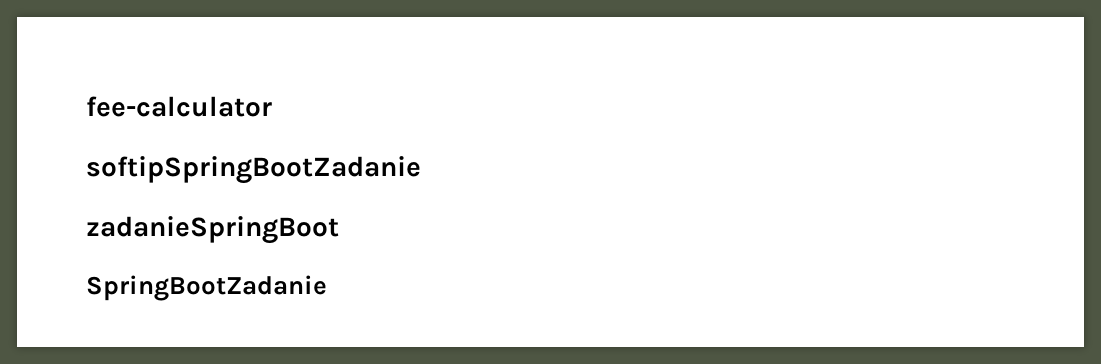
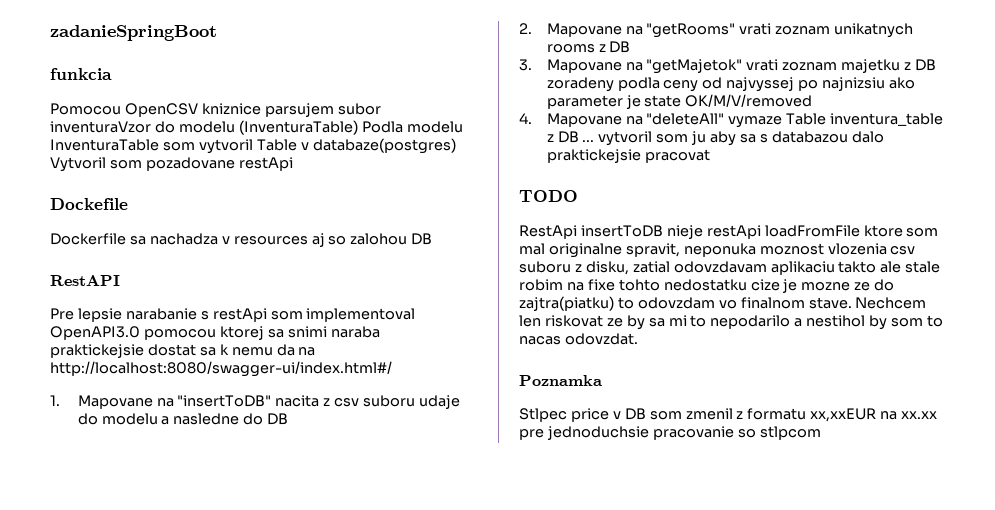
[86,96,272,117] [86,156,421,184] fee-calculator // softipSpringBootZadanie // -> (50, 33) none
[86,275,327,301] SpringBootZadanie -> [50,68,112,80] [50,103,381,117] [50,120,463,135] [50,138,456,154] [50,157,293,172] [50,198,128,210] [50,233,433,247] [50,275,120,286] [50,308,416,322] [50,326,380,340] [50,344,316,358] [50,361,392,377] [50,395,461,409] [77,413,289,425] [519,23,914,38] [546,41,631,53] [519,59,937,74] [546,77,916,92] [546,94,813,109] [519,113,944,128] [546,131,884,146] [546,149,710,163] [519,190,578,202] [519,225,939,239] [519,243,916,258] [519,261,941,275] [519,279,895,293] [519,296,927,311] [519,315,943,330] [519,333,638,345] [519,375,602,386] [519,408,938,422] [519,426,821,440] funkcia // Pomocou OpenCSV kniznice parsujem subor inventuraVzor do modelu (InventuraTable) Podla modelu InventuraTable som vytvoril Table v databaze(postgres) Vytvoril som pozadovane restApi // Dockefile // Dockerfile sa nachadza v resources aj so zalohou DB // RestAPI // Pre lepsie narabanie s restApi som implementoval OpenAPI3.0 pomocou ktorej sa snimi naraba praktickejsie dostat sa k nemu da na http://localhost:8080/swagger-ui/index.html#/ // 1. Mapovane na "insertToDB" nacita z csv suboru udaje do modelu a nasledne do DB // 2. Mapovane na "getRooms" vrati zoznam unikatnych rooms z DB // 3. Mapovane na "getMajetok" vrati zoznam majetku z DB zoradeny podla ceny od najvyssej po najnizsiu ako parameter je state OK/M/V/removed // 4. Mapovane na "deleteAll" vymaze Table inventura_table z DB ... vytvoril som ju aby sa s databazou dalo praktickejsie pracovat // TODO // RestApi insertToDB nieje restApi loadFromFile ktore som mal originalne spravit, neponuka moznost vlozenia csv suboru z disku, zatial odovzdavam aplikaciu takto ale stale robim na fixe tohto nedostatku cize je mozne ze do zajtra(piatku) to odovzdam vo finalnom stave. Nechcem len riskovat ze by sa mi to nepodarilo a nestihol by som to nacas odovzdat. // Poznamka // Stlpec price v DB som zmenil z formatu xx,xxEUR na xx.xx pre jednoduchsie pracovanie so stlpcom

